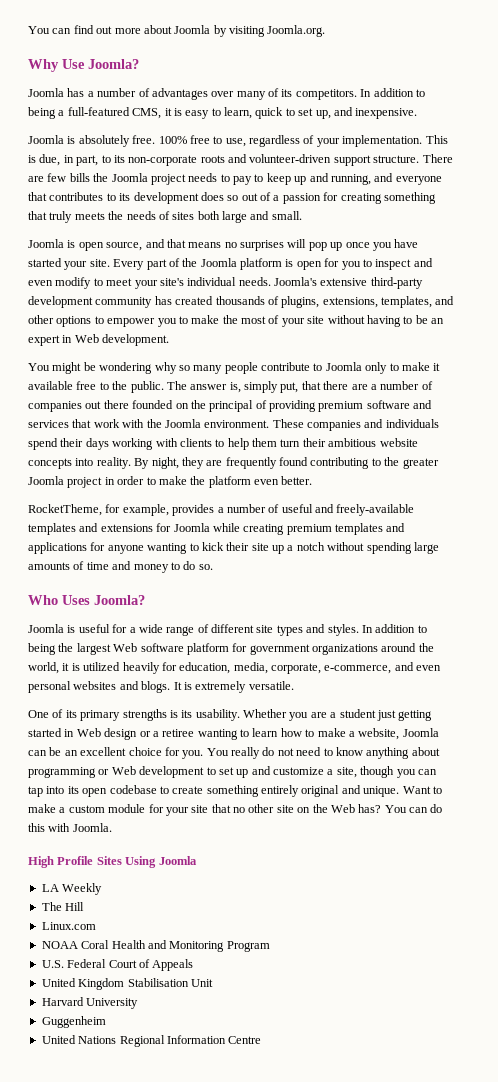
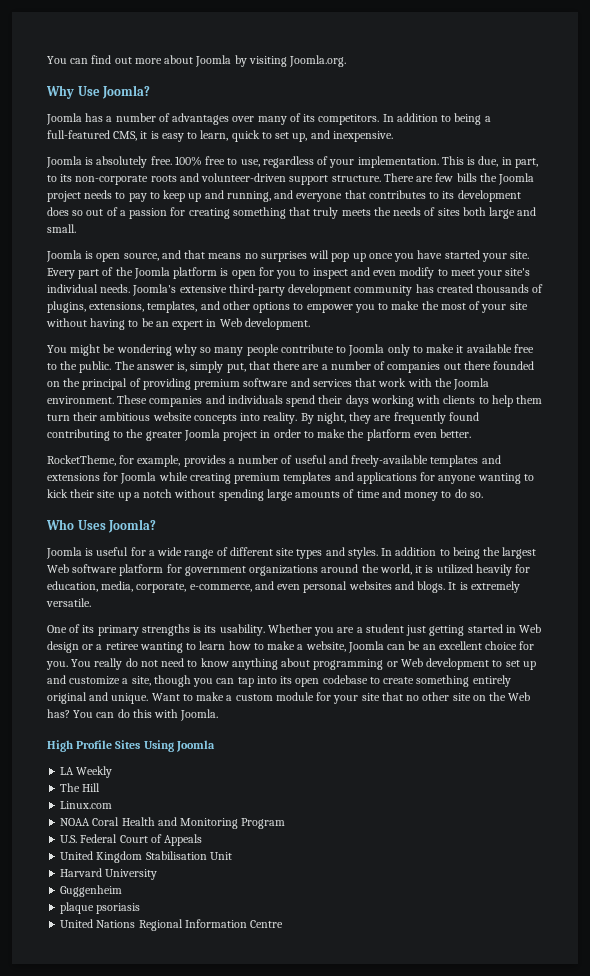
(106, 1022) none -> [60,902,141,914] // plaque psoriasis

